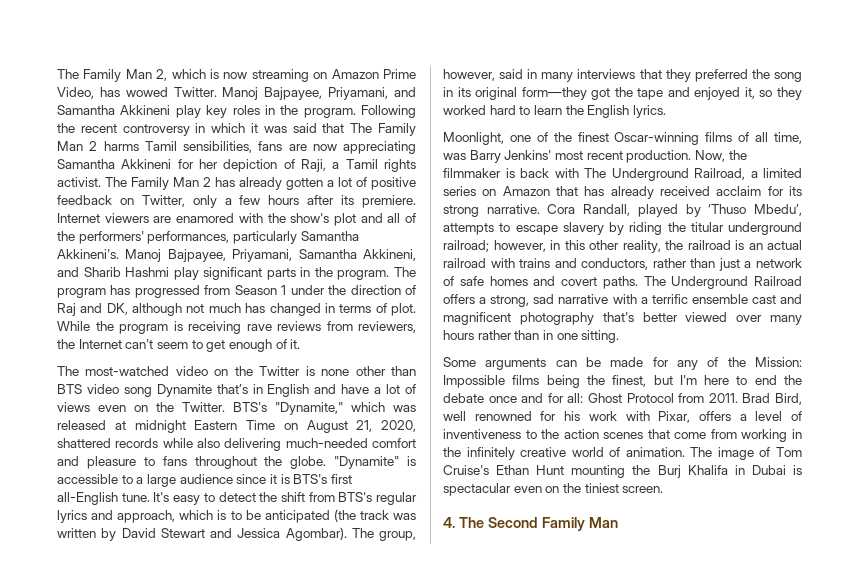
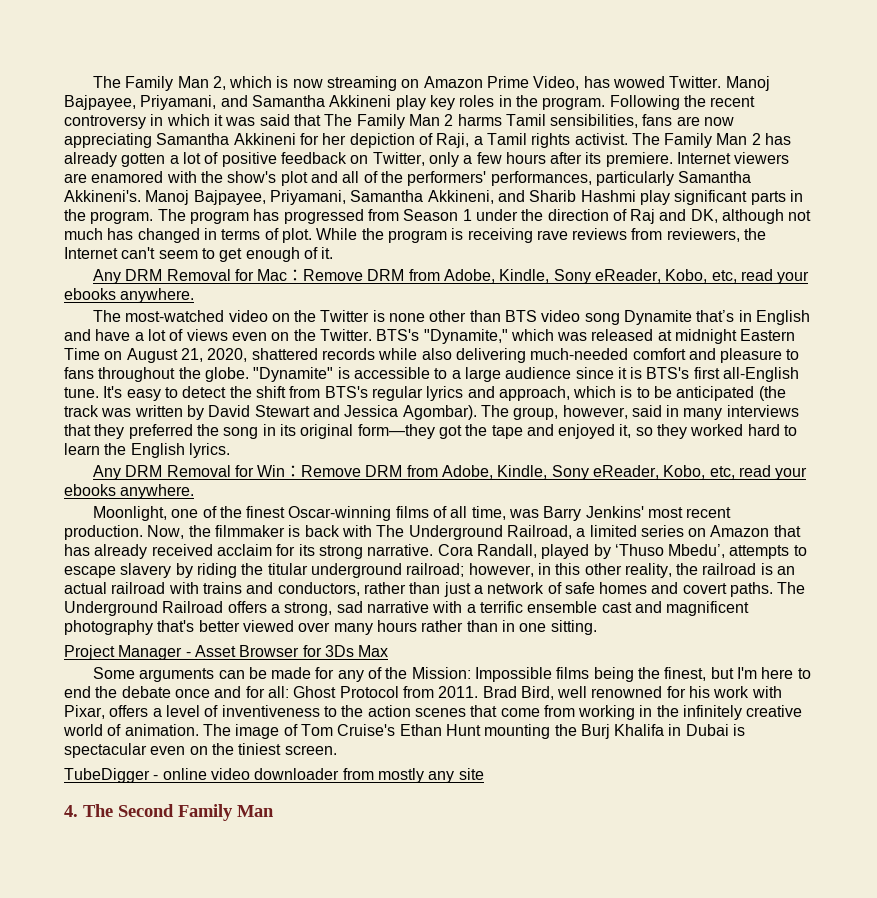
(301, 344) none -> [92,269,810,284] [64,288,195,303] // Any DRM Removal for Mac：Remove DRM from Adobe, Kindle, Sony eReader, Kobo, etc, read your ebooks anywhere.
(666, 111) none -> [92,465,808,480] [64,484,195,499] // Any DRM Removal for Win：Remove DRM from Adobe, Kindle, Sony eReader, Kobo, etc, read your ebooks anywhere.
(620, 336) none -> [64,645,389,660] // Project Manager - Asset Browser for 3Ds Max
(664, 489) none -> [64,768,484,783] // TubeDigger - online video downloader from mostly any site

